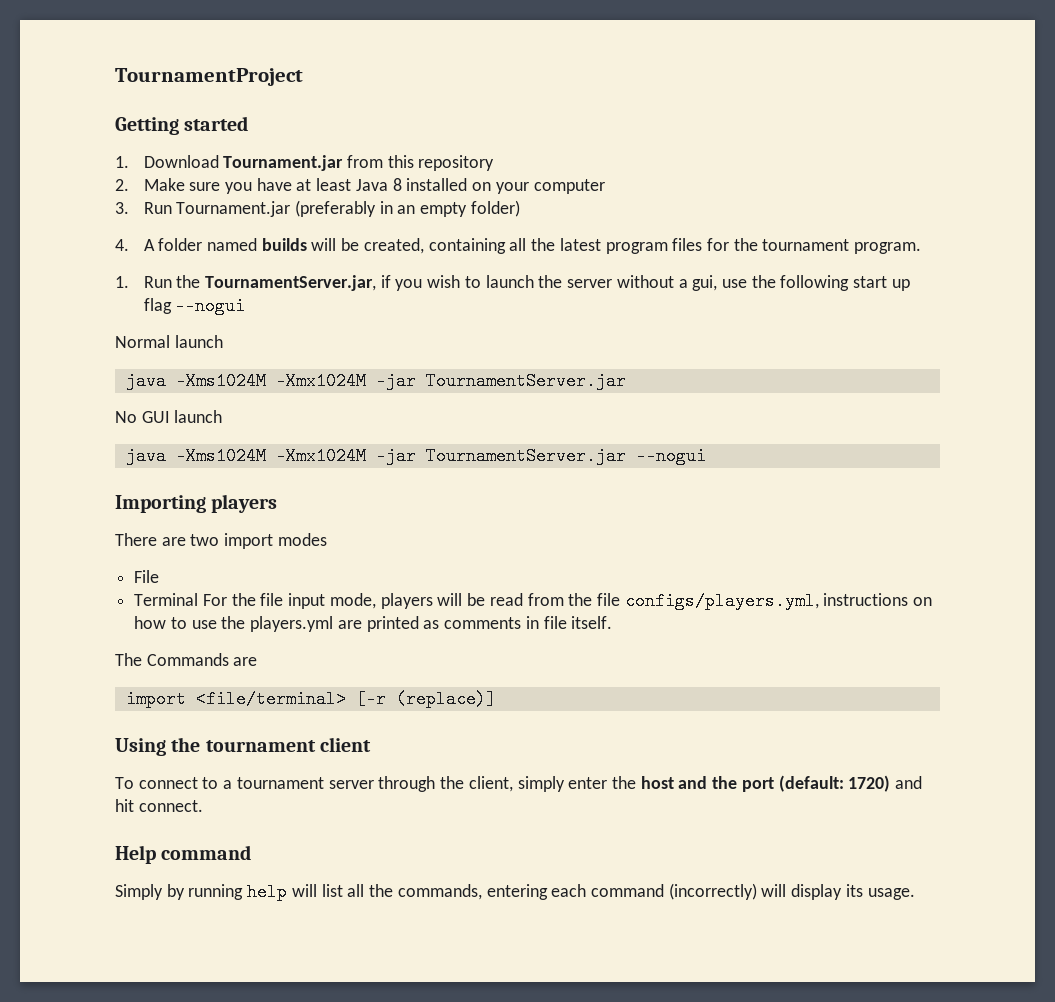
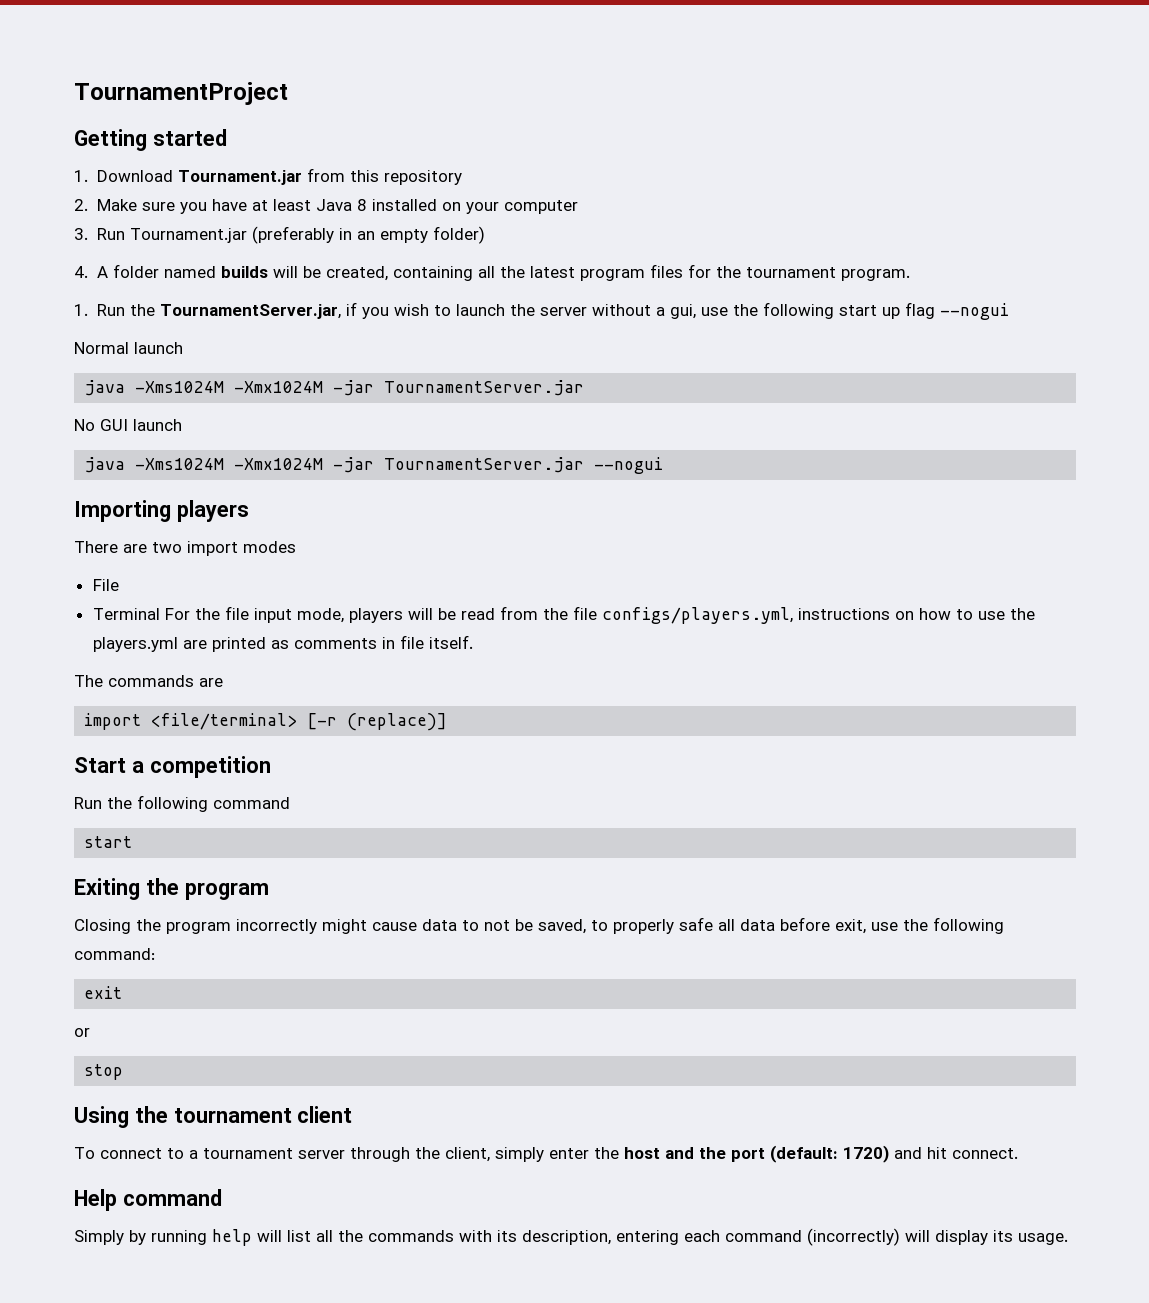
[146,653,229,666] Commands -> [108,675,194,687] commands
(496, 699) none -> [74,756,271,778] [74,795,290,812] [84,836,133,848] [74,878,269,900] [74,917,1004,934] [74,948,155,960] [84,986,123,999] [74,1028,90,1037] [84,1064,124,1080] // Start a competition // Run the following command // start // Exiting the program // Closing the program incorrectly might cause data to not be saved, to properly safe all data before exit, use the following command: // exit // or // stop
[397,884,482,900] commands, -> [368,1230,611,1245] commands with its description,

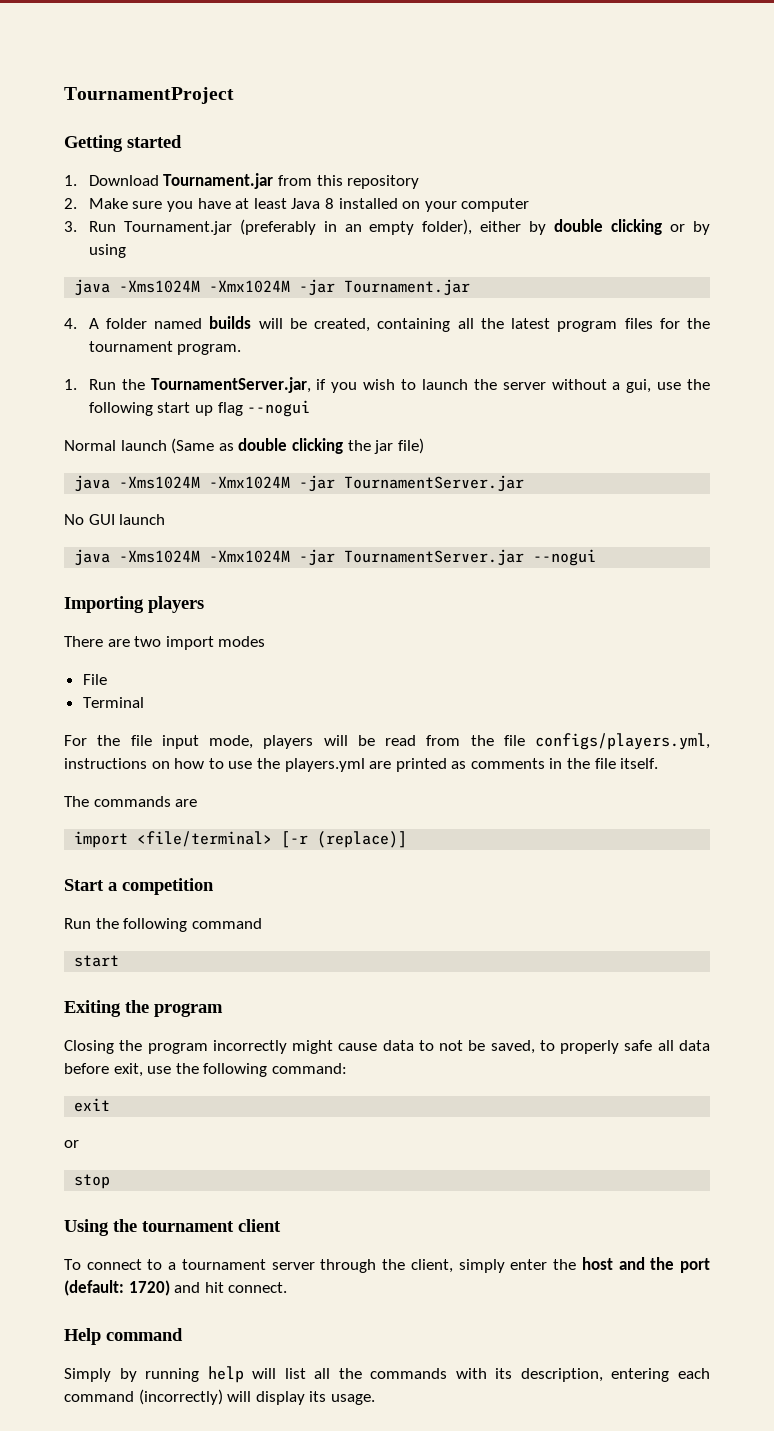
[433,226,486,244] folder) -> [422,219,711,235] [88,244,126,258] [74,279,471,296] folder), either by double clicking or by using // java -Xms1024M -Xmx1024M -jar Tournament.jar
(183, 348) none -> [171,438,424,454] (Same as double clicking the jar file)
(160, 614) none -> (144, 702) //
(395, 643) none -> [567,758,591,769] the

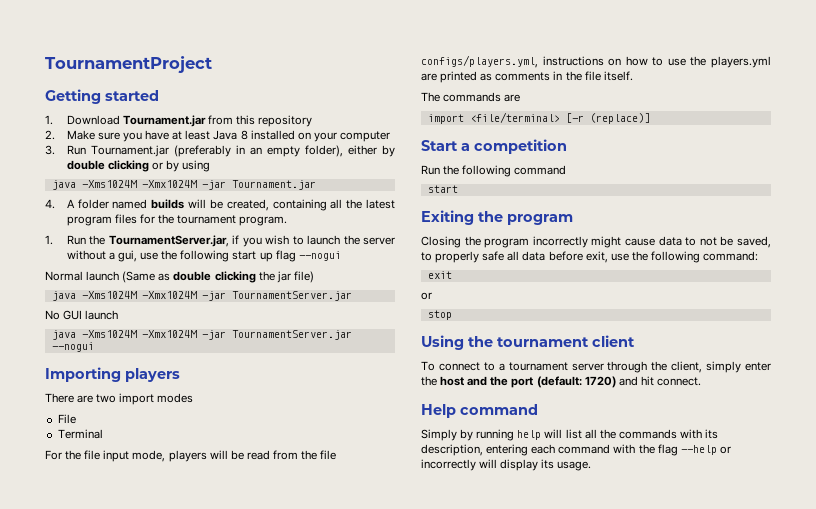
[138,1389,223,1405] (incorrectly) -> [613,444,731,456] [421,459,476,471] with the flag --help or incorrectly

